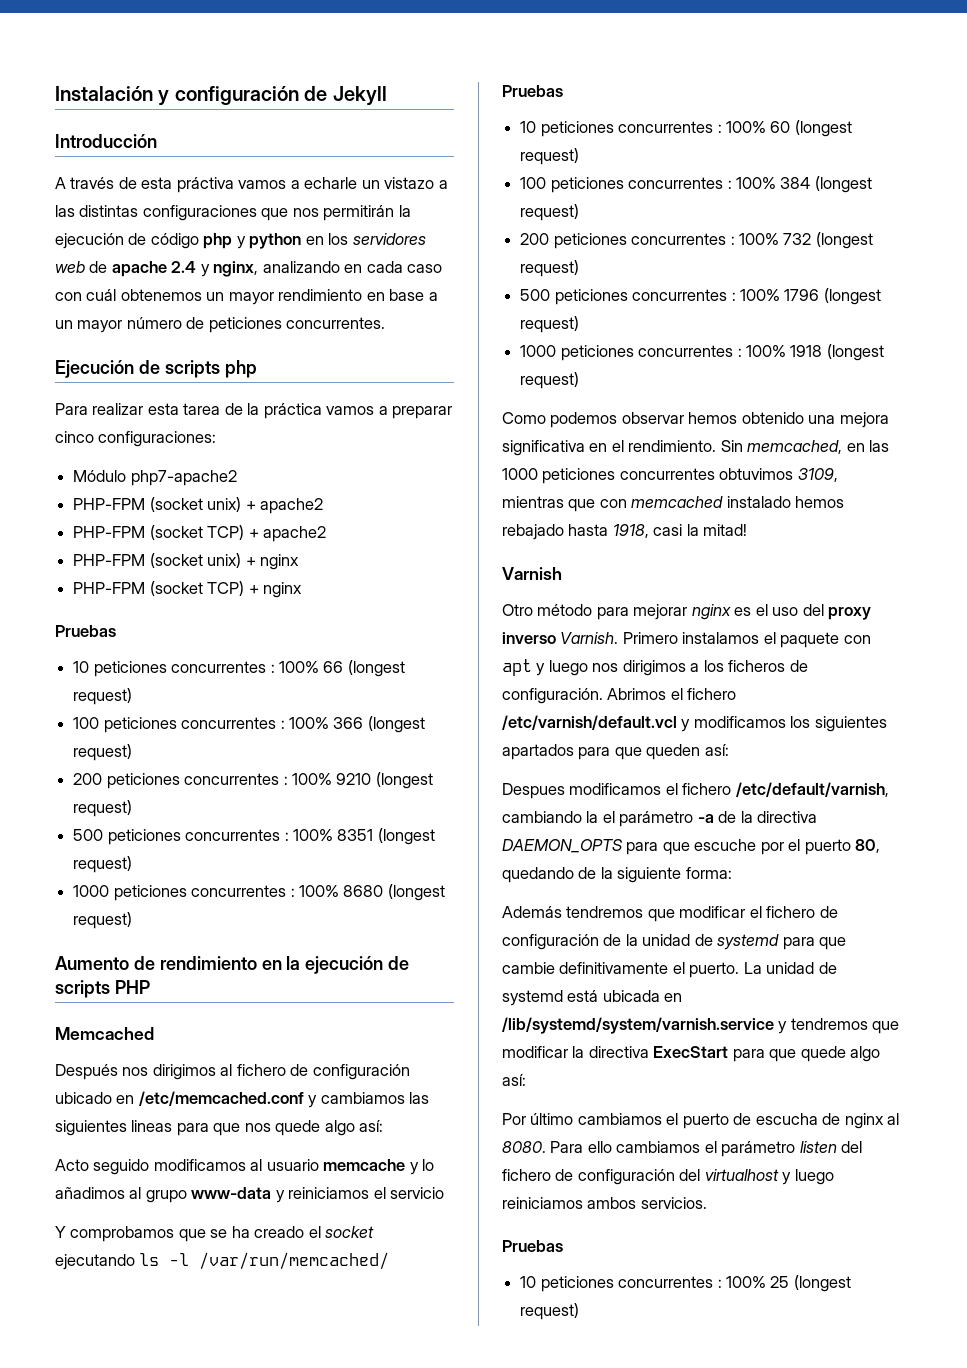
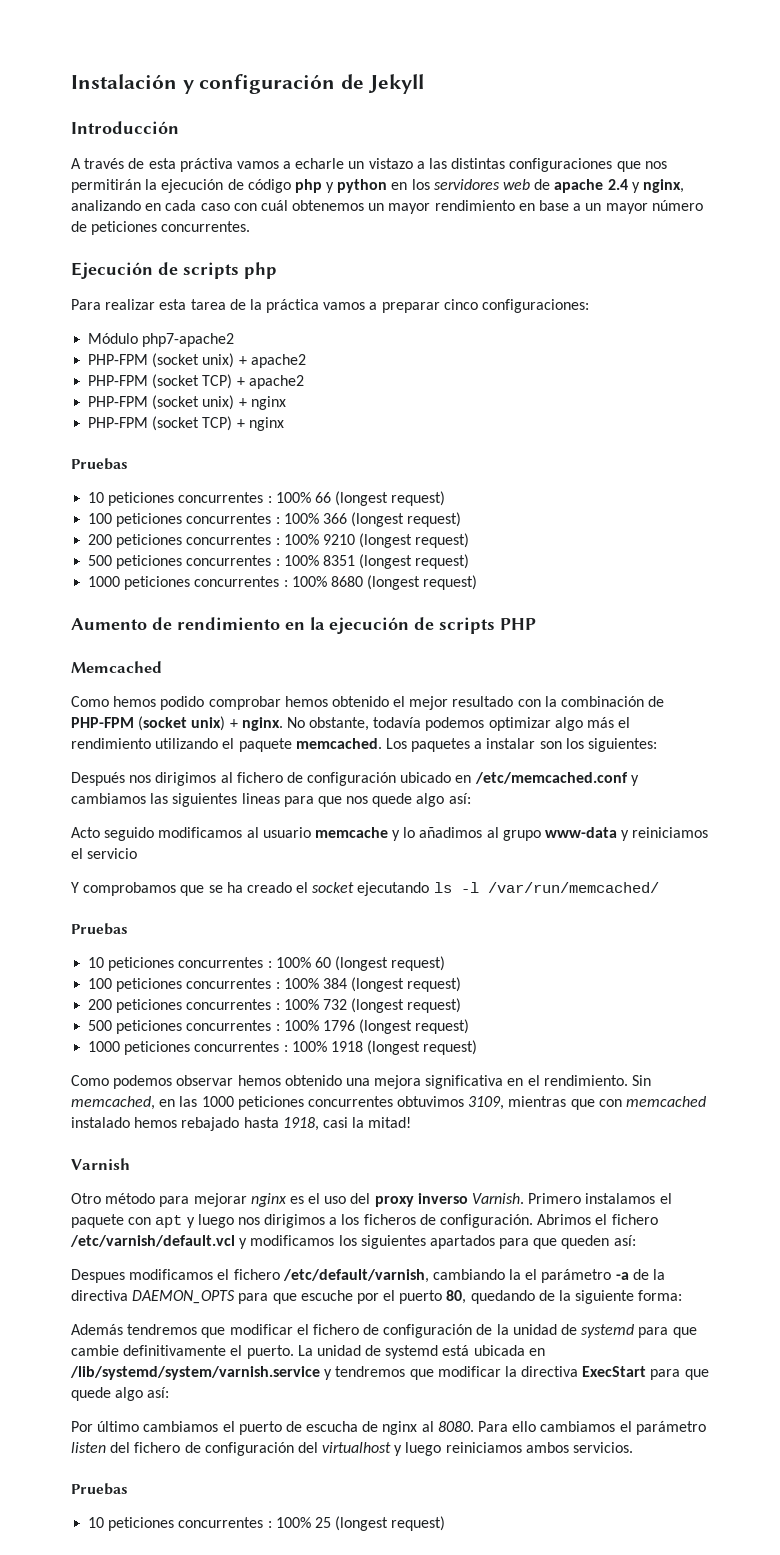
(154, 1033) none -> [71,696,665,710] [71,716,631,731] [71,738,658,752] // Como hemos podido comprobar hemos obtenido el mejor resultado con la combinación de PHP-FPM (socket unix) + nginx. No obstante, todavía podemos optimizar algo más el rendimiento utilizando el paquete memcached. Los paquetes a instalar son los siguientes:

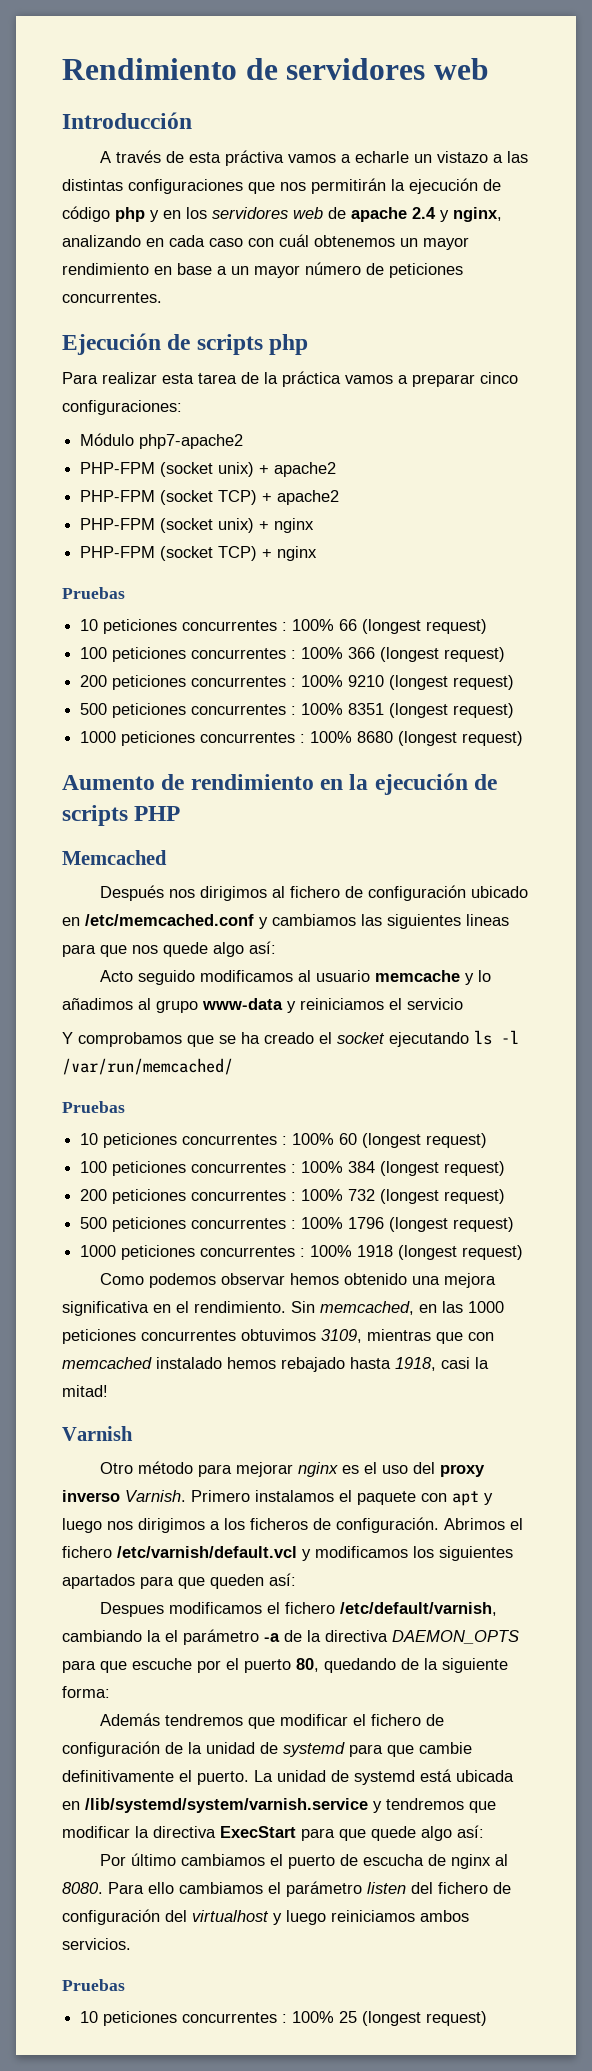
[71,74,424,94] Instalación y configuración de Jekyll -> [62,58,489,80] Rendimiento de servidores web
[337,179,388,193] python -> (159, 216) none
[71,696,665,710] [71,716,631,731] [71,738,658,752] // Como hemos podido comprobar hemos obtenido el mejor resultado con la combinación de PHP-FPM (socket unix) + nginx. No obstante, todavía podemos optimizar algo más el rendimiento utilizando el paquete memcached. Los paquetes a instalar son los siguientes: -> (167, 857) none

